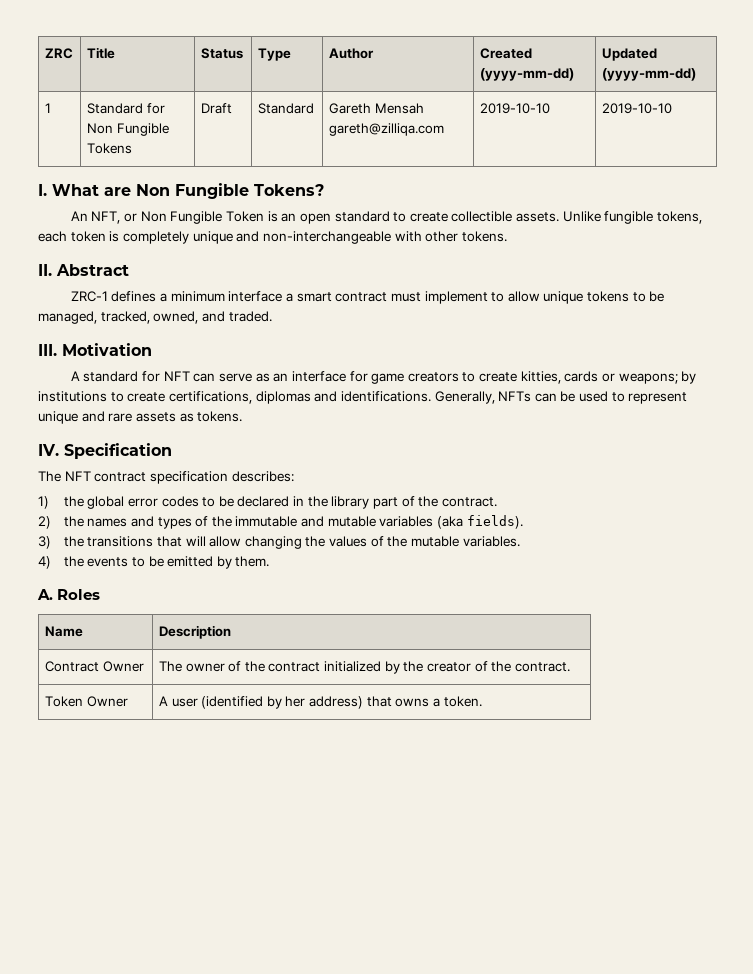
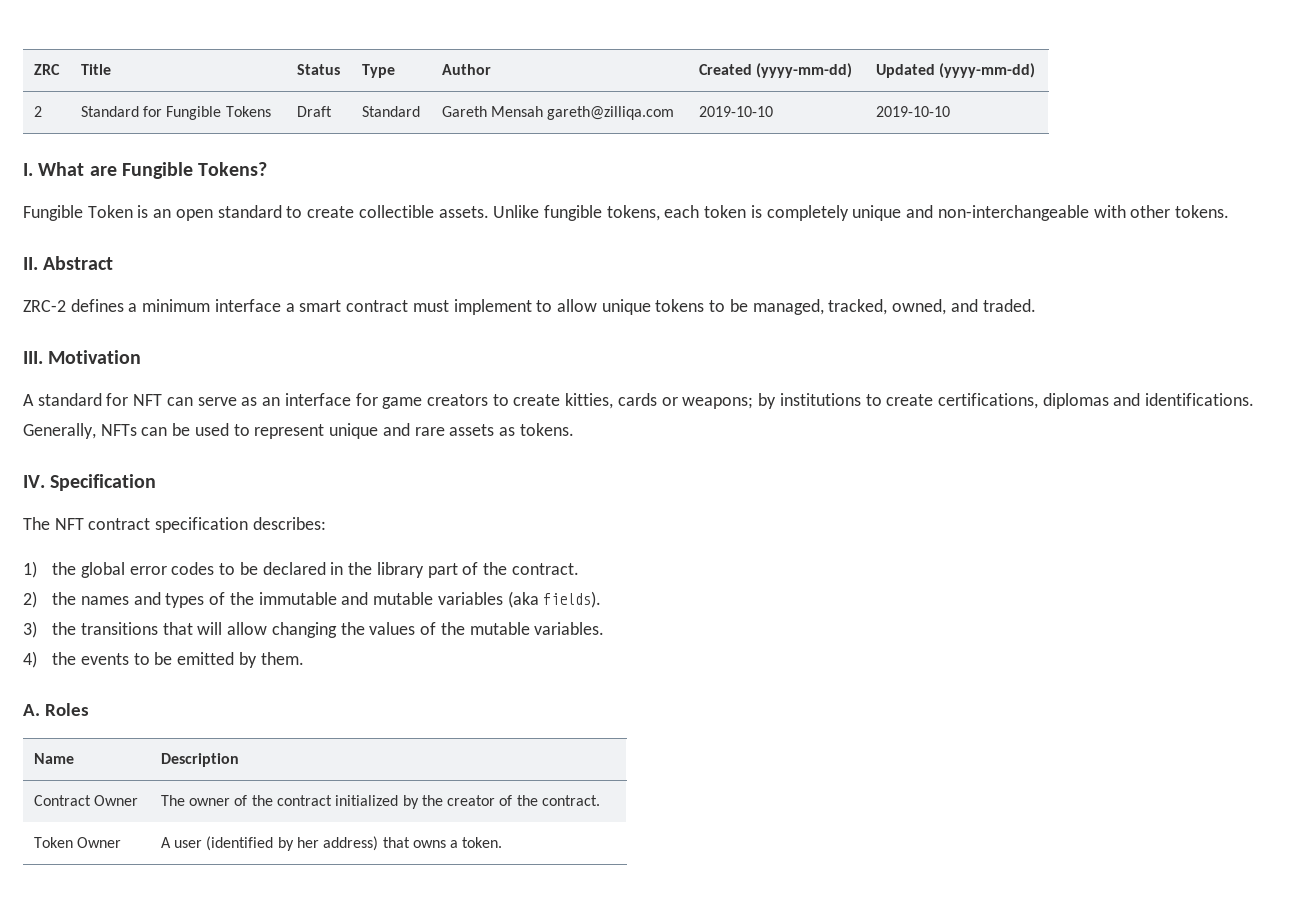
[44,103,51,113] 1 -> [33,106,42,117] 2
[86,123,113,134] Non -> (162, 111) none
[136,184,170,196] Non -> (117, 171) none
[70,211,167,224] An NFT, or Non -> (268, 169) none
[70,291,108,302] ZRC-1 -> [23,300,66,312] ZRC-2

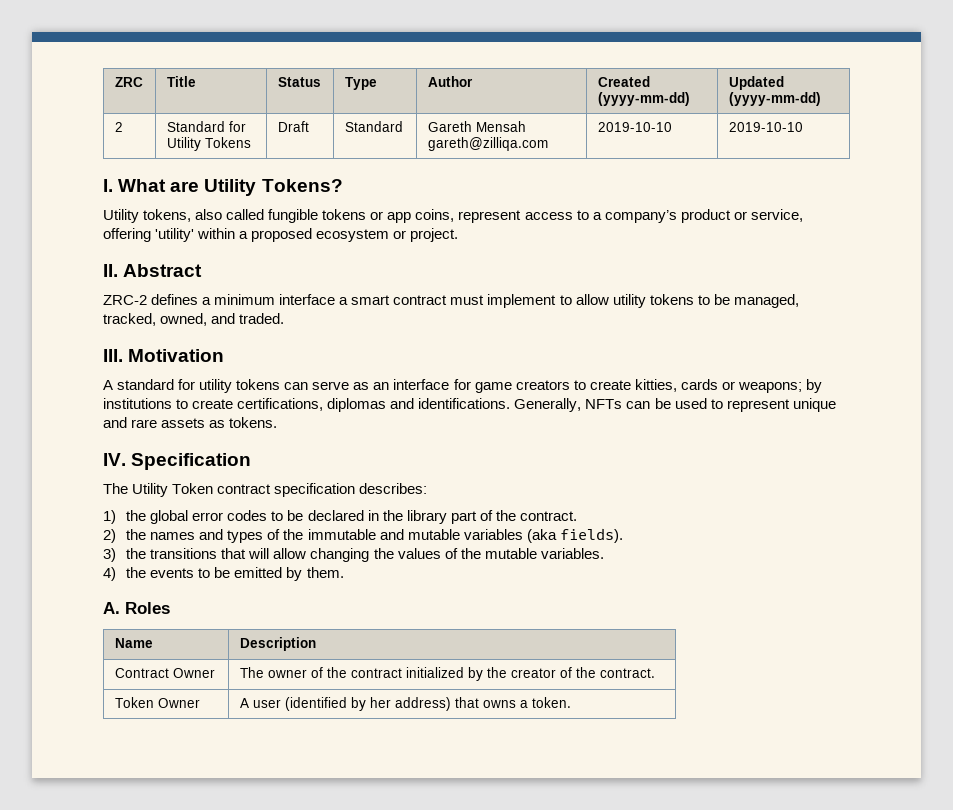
[166,106,222,120] Fungible -> [166,137,201,151] Utility
[121,162,193,179] Fungible -> [204,179,257,196] Utility
[23,205,1229,221] Fungible Token is an open standard to create collectible assets. Unlike fungible tokens, each token is completely unique and non-interchangeable with other tokens. -> [103,209,803,223] [103,228,459,242] Utility tokens, also called fungible tokens or app coins, represent access to a company’s product or service, offering 'utility' within a proposed ecosystem or project.
[601,299,651,315] unique -> [612,294,646,308] utility
[133,394,163,406] NFT -> [199,379,281,393] utility tokens
[54,518,84,530] NFT -> [132,483,214,497] Utility Token

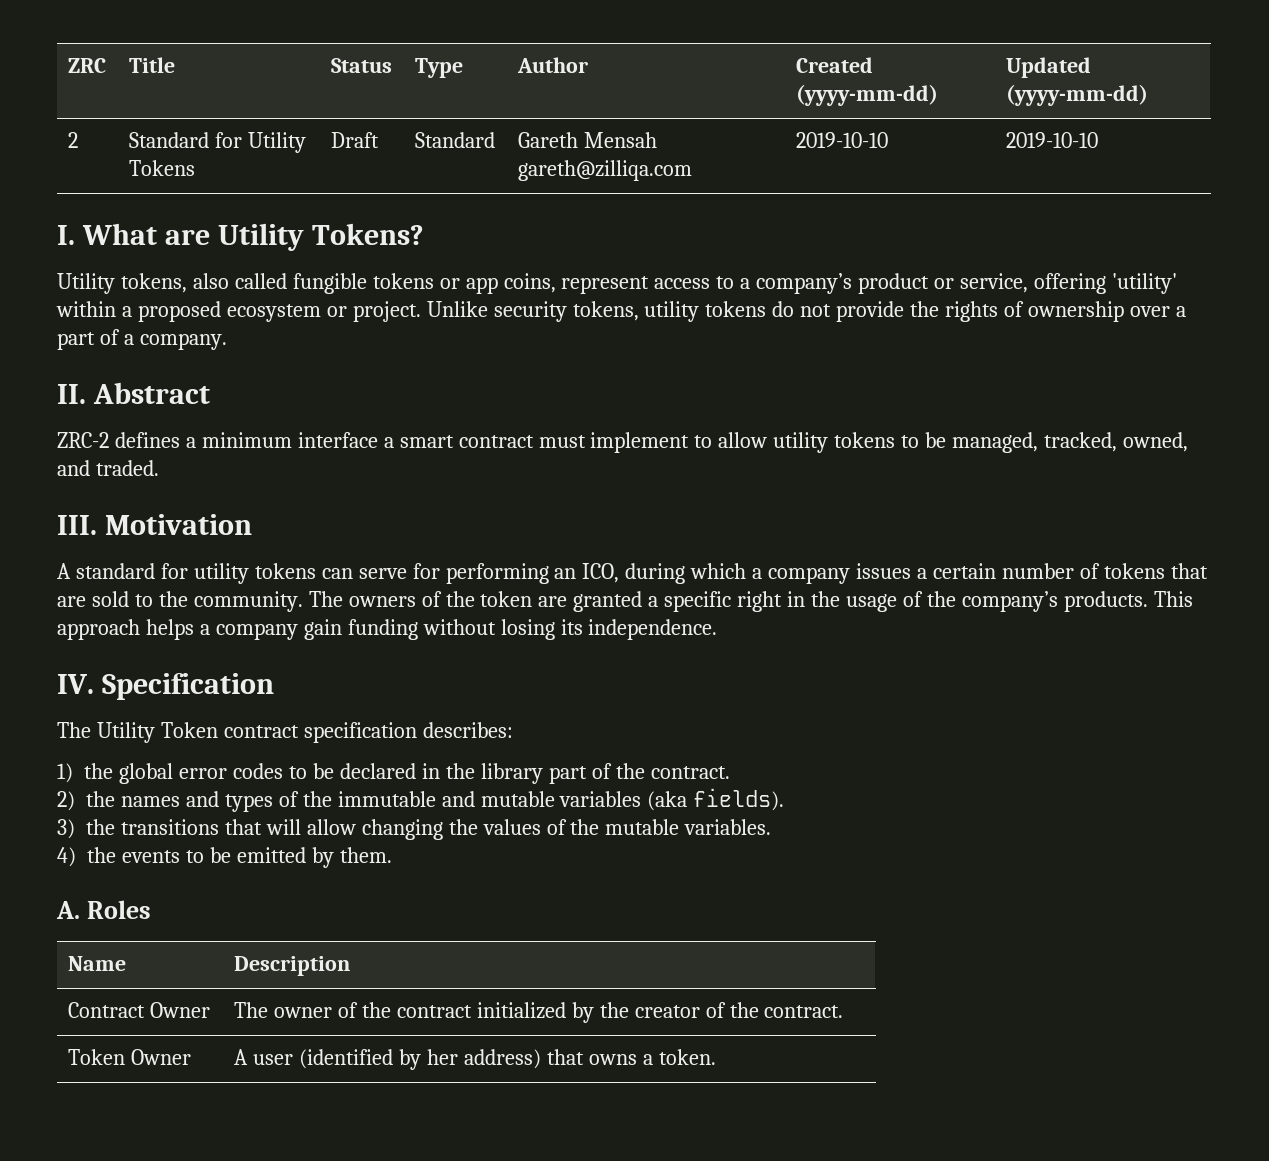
(459, 235) none -> [426,301,1186,322] [57,329,227,350] Unlike security tokens, utility tokens do not provide the rights of ownership over a part of a company.
[353,379,822,393] [103,398,836,412] [103,417,278,428] as an interface for game creators to create kitties, cards or weapons; by institutions to create certifications, diplomas and identifications. Generally, NFTs can be used to represent unique and rare assets as tokens. -> [412,563,1208,584] [57,591,1193,612] [57,619,718,640] for performing an ICO, during which a company issues a certain number of tokens that are sold to the community. The owners of the token are granted a specific right in the usage of the company’s products. This approach helps a company gain funding without losing its independence.

